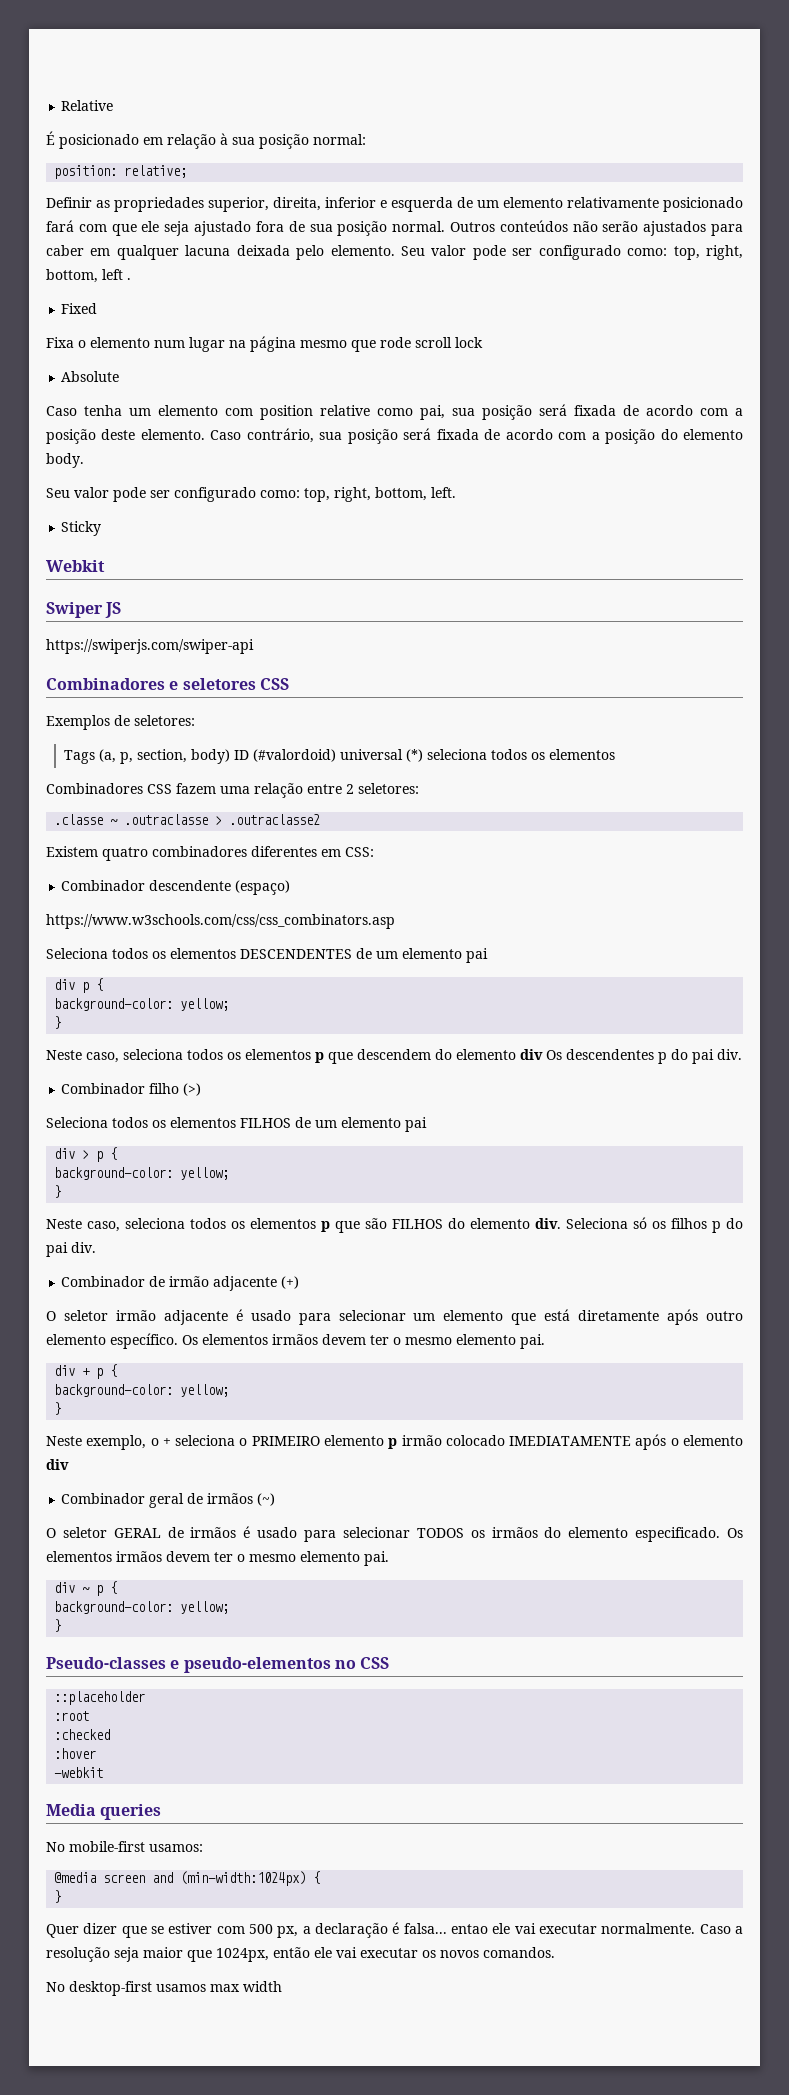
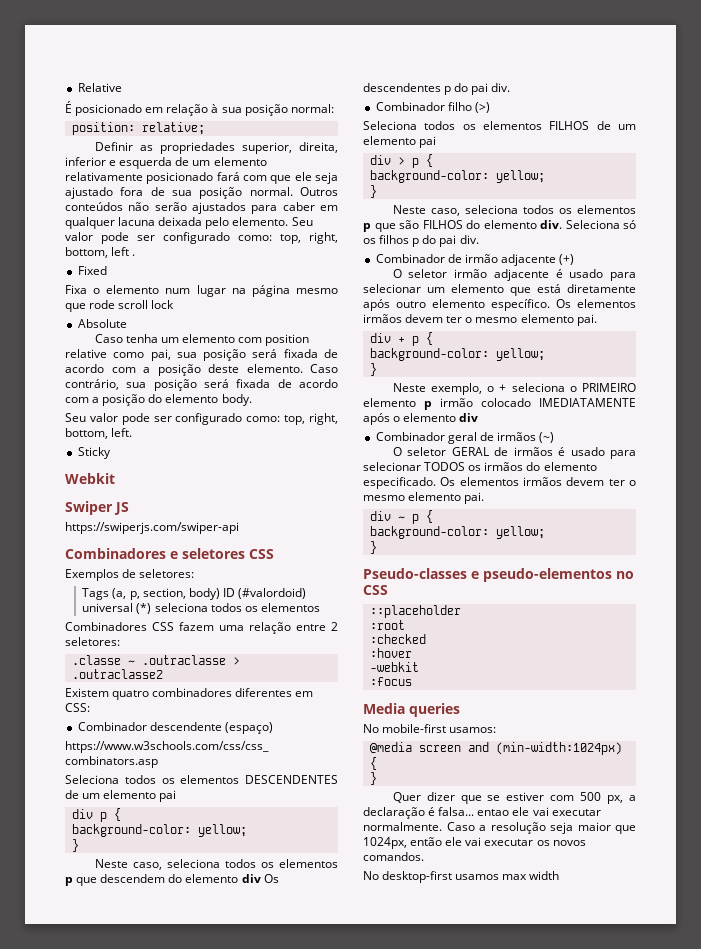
(104, 1772) none -> [369,677,412,686] // :focus

